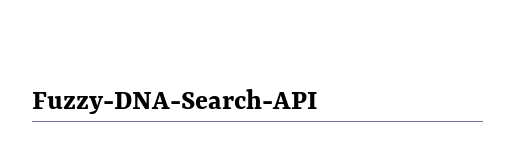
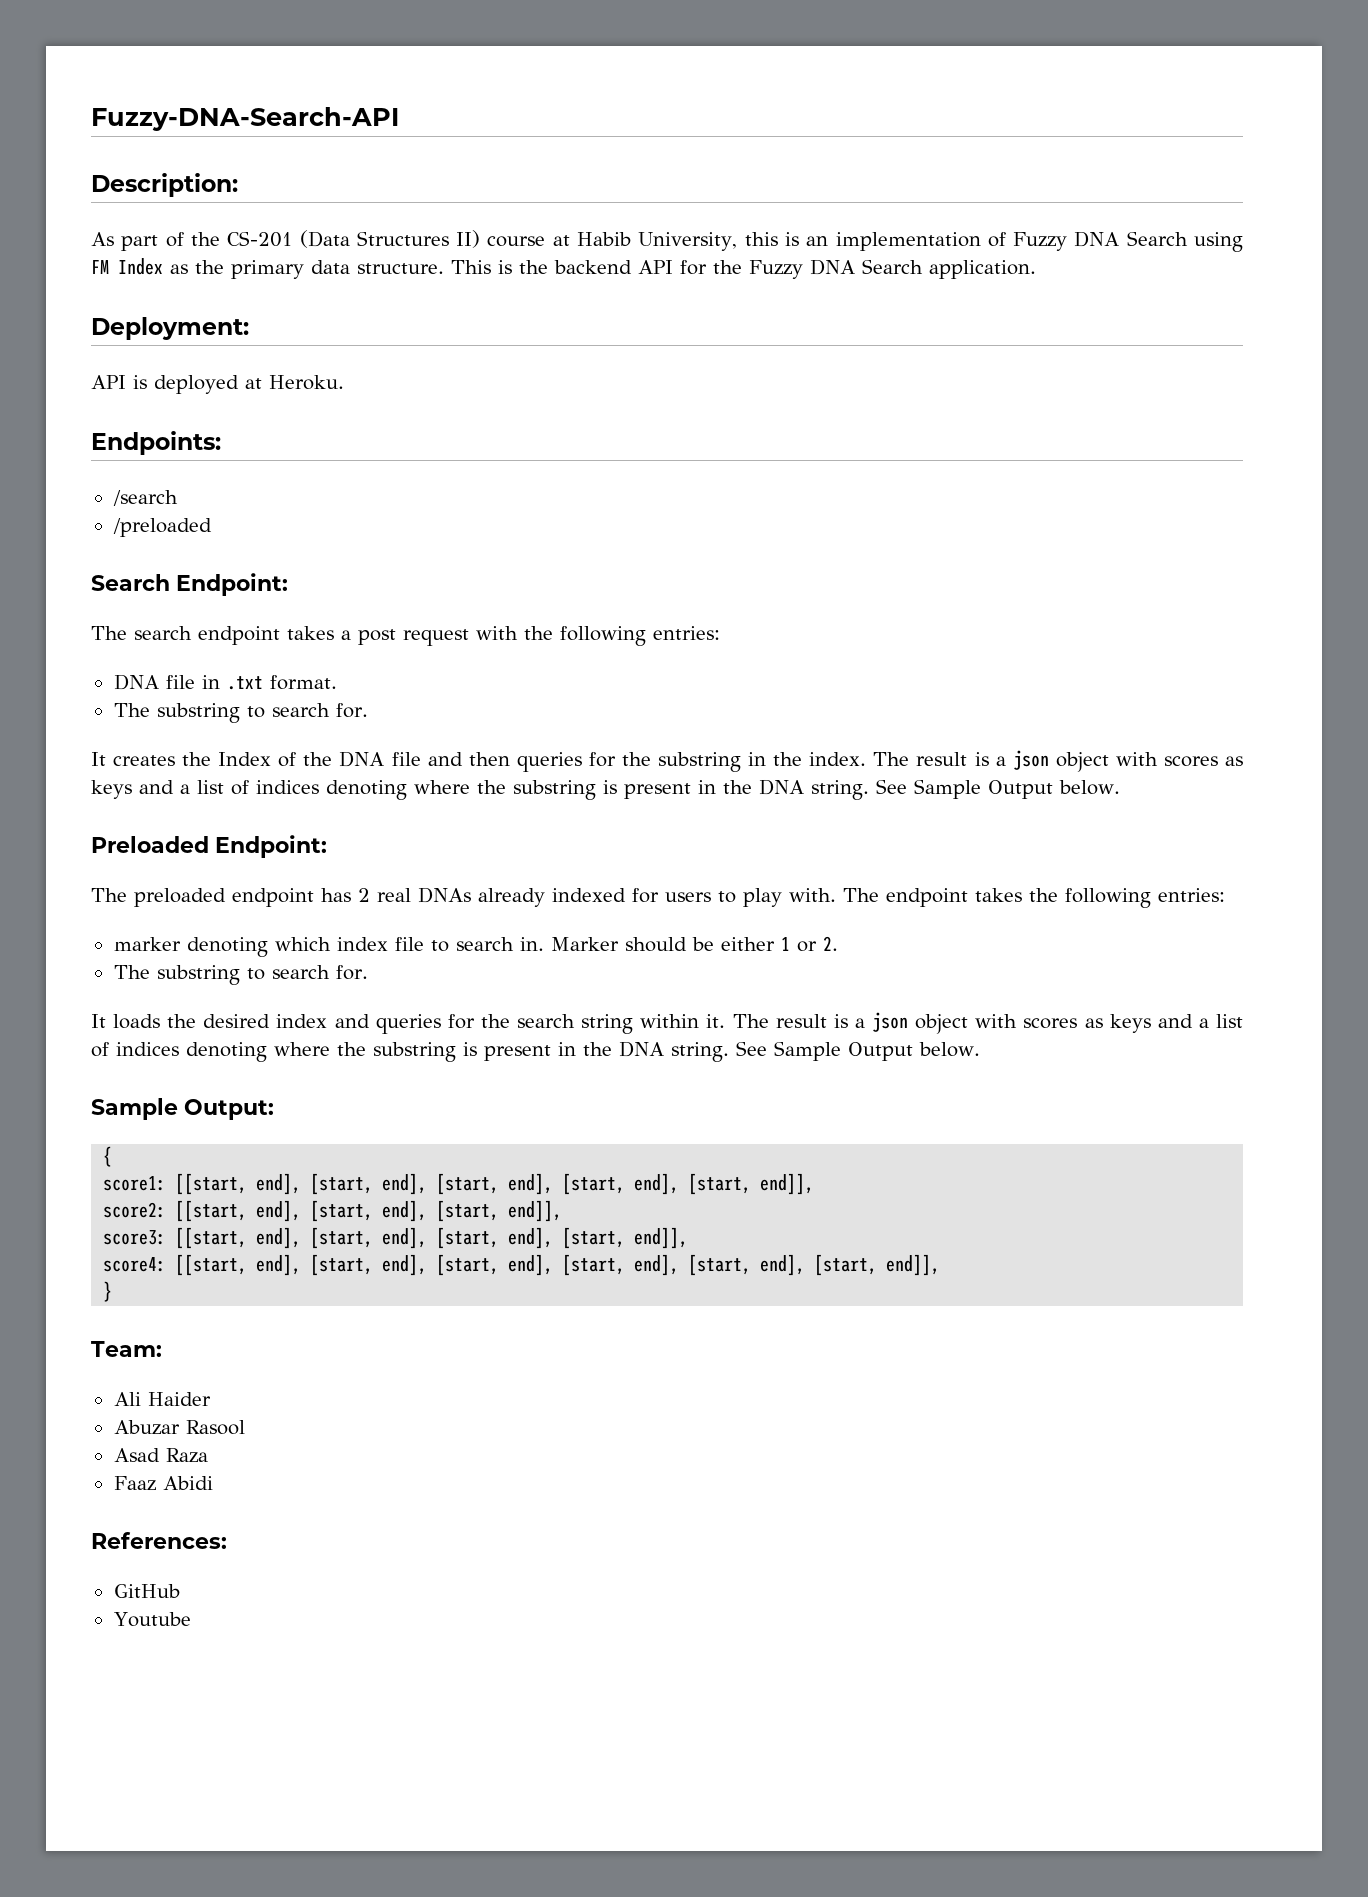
(317, 101) none -> [91,173,238,197] [91,230,1244,252] [91,258,1036,279] [91,317,249,340] [91,375,344,394] [91,431,221,455] [112,490,178,506] [112,518,212,537] [91,573,288,596] [91,626,720,646] [113,674,337,690] [113,703,368,723] [91,750,1244,772] [91,779,1120,800] [91,835,327,858] [91,887,1225,908] [113,936,838,957] [113,965,368,985] [91,1012,1243,1034] [91,1041,980,1062] [91,1098,274,1120] [103,1146,113,1167] [103,1173,815,1195] [103,1200,563,1222] [103,1227,689,1249] [103,1254,941,1276] [103,1281,113,1302] [91,1341,162,1357] [113,1392,211,1406] [113,1420,245,1435] [113,1448,208,1463] [113,1476,213,1491] [91,1532,227,1549] [113,1584,180,1598] [113,1612,191,1627] // Description: // As part of the CS-201 (Data Structures II) course at Habib University, this is an implementation of Fuzzy DNA Search using FM Index as the primary data structure. This is the backend API for the Fuzzy DNA Search application. // Deployment: // API is deployed at Heroku. // Endpoints: // /search // /preloaded // Search Endpoint: // The search endpoint takes a post request with the following entries: // DNA file in .txt format. // The substring to search for. // It creates the Index of the DNA file and then queries for the substring in the index. The result is a json object with scores as keys and a list of indices denoting where the substring is present in the DNA string. See Sample Output below. // Preloaded Endpoint: // The preloaded endpoint has 2 real DNAs already indexed for users to play with. The endpoint takes the following entries: // marker denoting which index file to search in. Marker should be either 1 or 2. // The substring to search for. // It loads the desired index and queries for the search string within it. The result is a json object with scores as keys and a list of indices denoting where the substring is present in the DNA string. See Sample Output below. // Sample Output: // { // score1: [[start, end], [start, end], [start, end], [start, end], [start, end]], // score2: [[start, end], [start, end], [start, end]], // score3: [[start, end], [start, end], [start, end], [start, end]], // score4: [[start, end], [start, end], [start, end], [start, end], [start, end], [start, end]], // } // Team: // Ali Haider // Abuzar Rasool // Asad Raza // Faaz Abidi // References: // GitHub // Youtube

